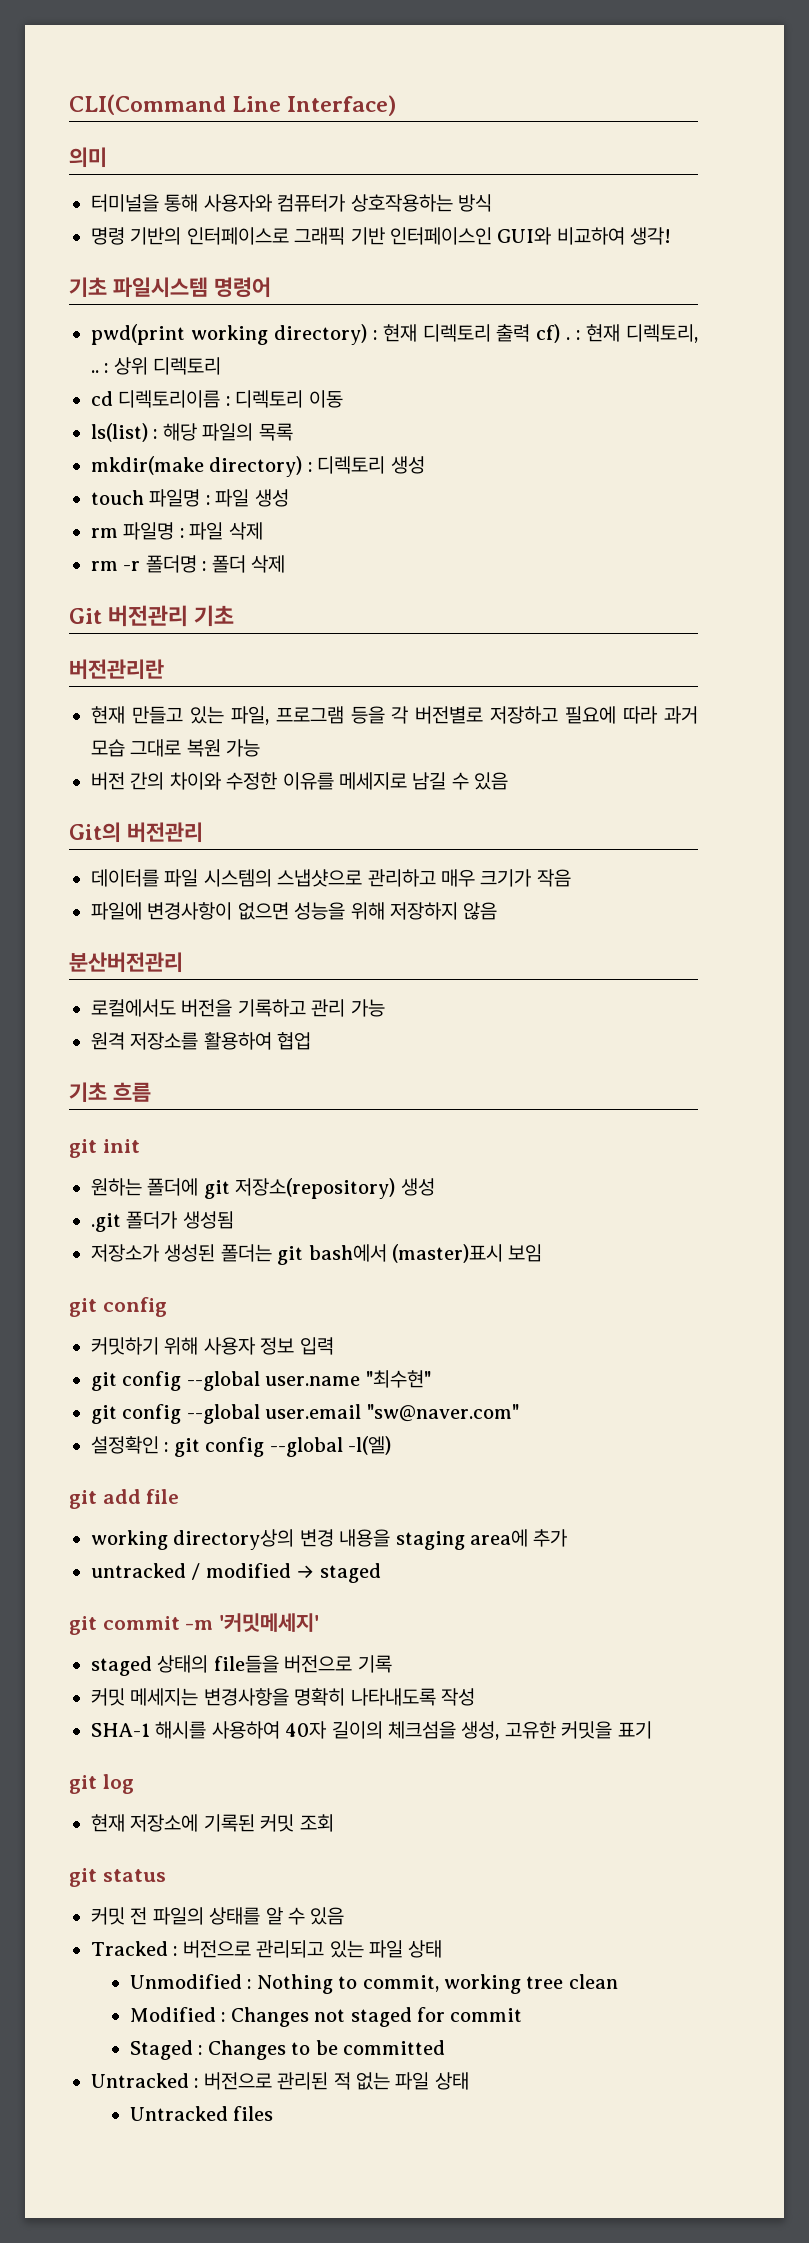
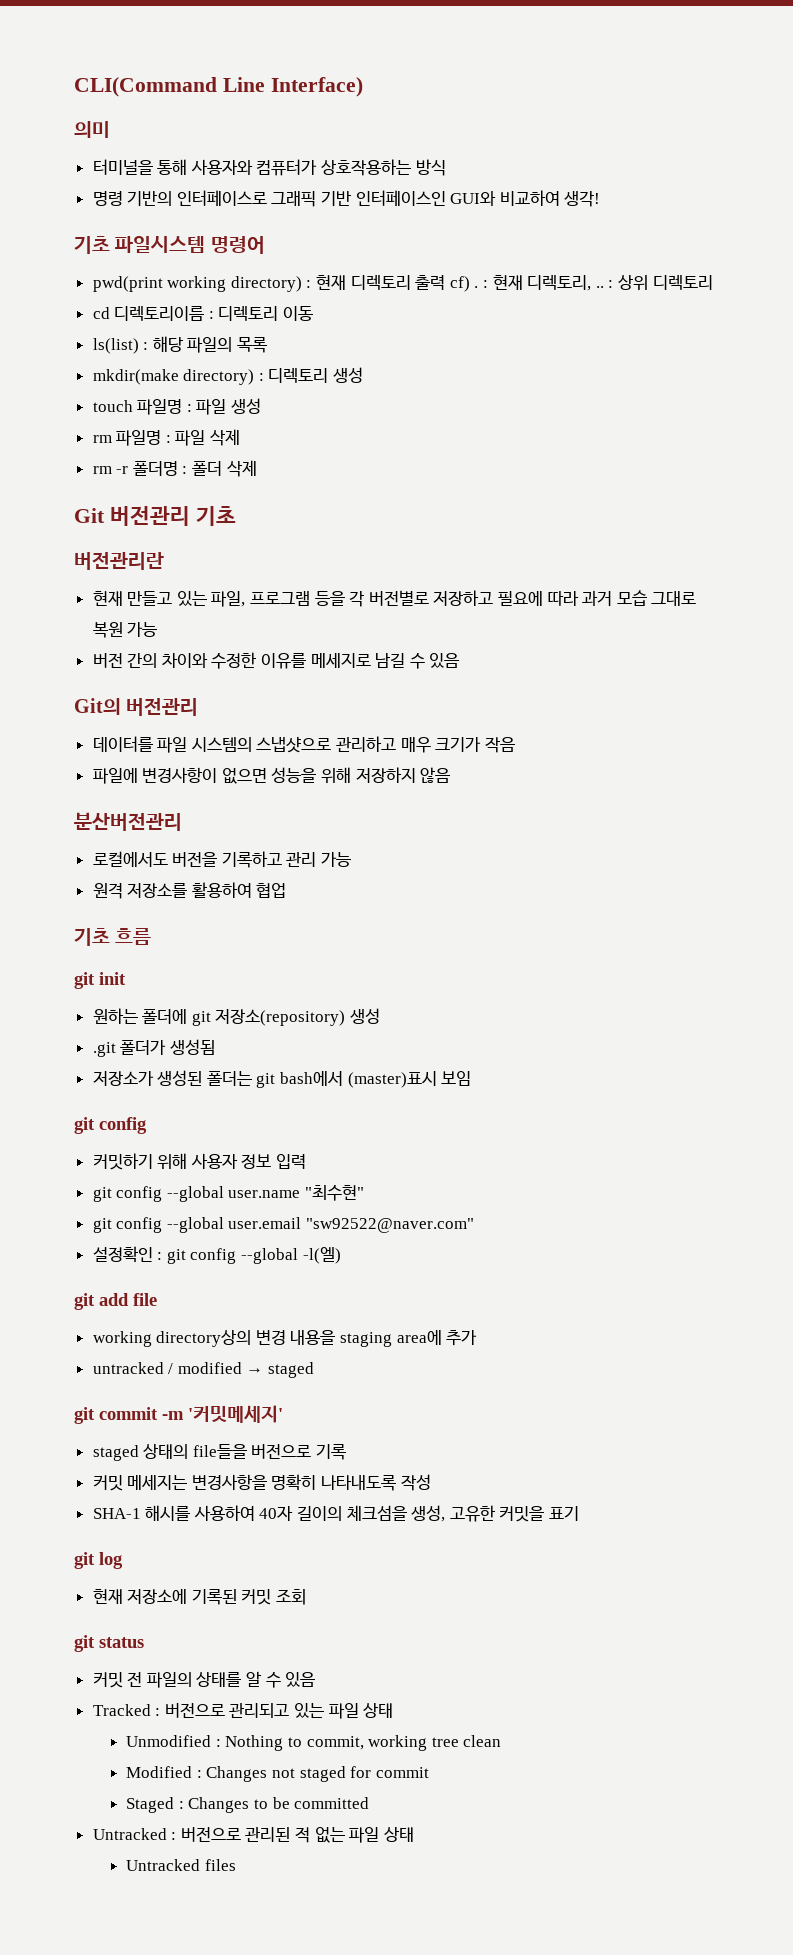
[366,1404,519,1422] "sw@naver.com" -> [306,1218,475,1233] "sw92522@naver.com"

